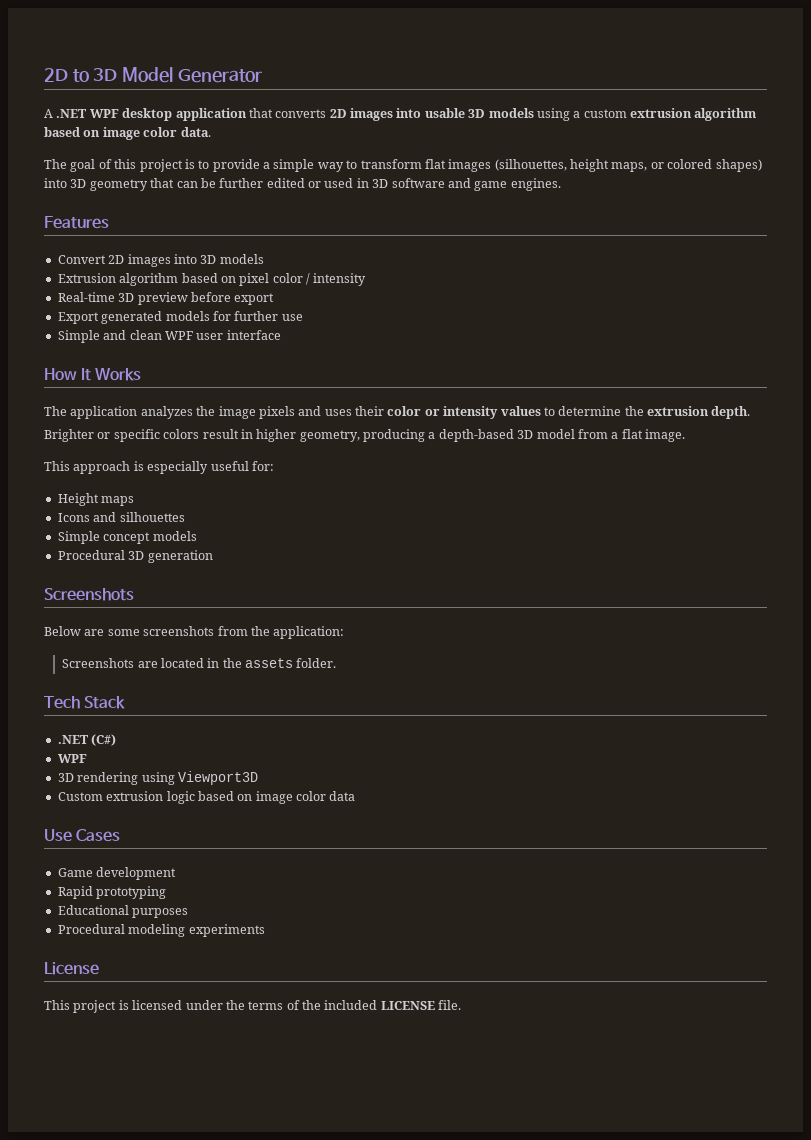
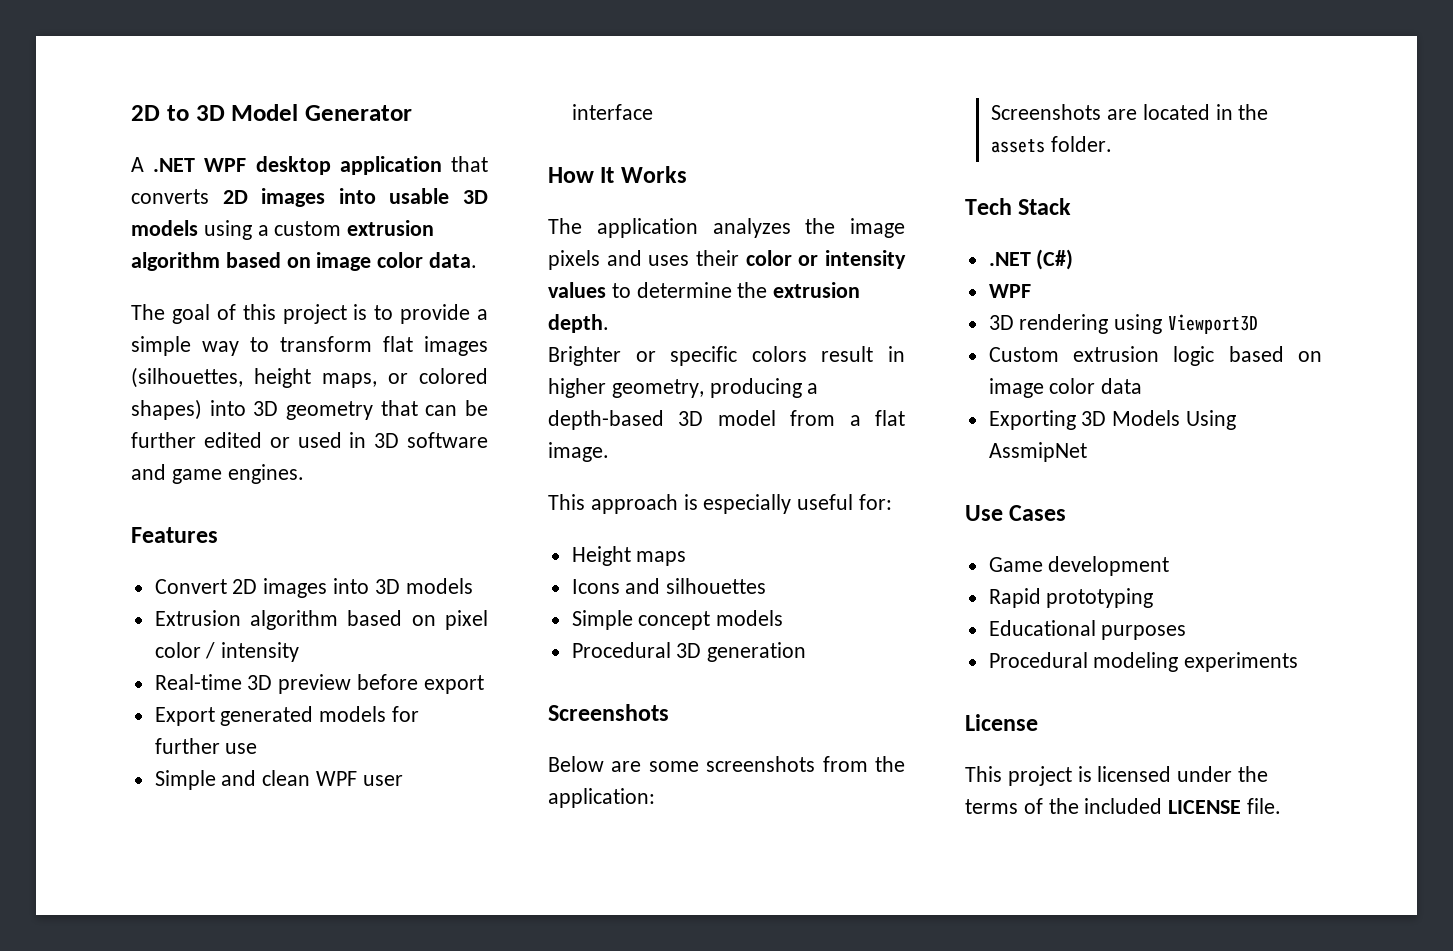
(356, 796) none -> [988,410,1237,430] [988,442,1087,462] // Exporting 3D Models Using AssmipNet

